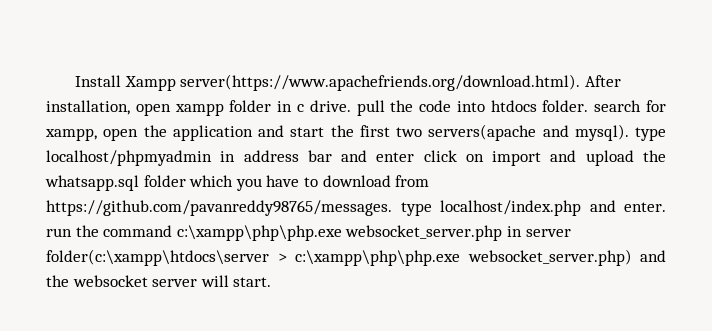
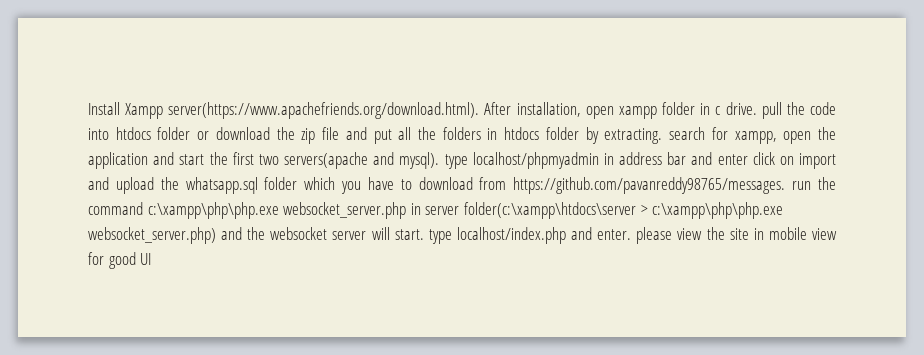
[542,100,589,112] folder. -> [157,127,663,144] folder or download the zip file and put all the folders in htdocs folder by extracting.
[400,200,666,216] type localhost/index.php and enter. -> (786, 185) none
(272, 282) none -> [428,227,838,244] [88,252,152,269] type localhost/index.php and enter. please view the site in mobile view for good UI

